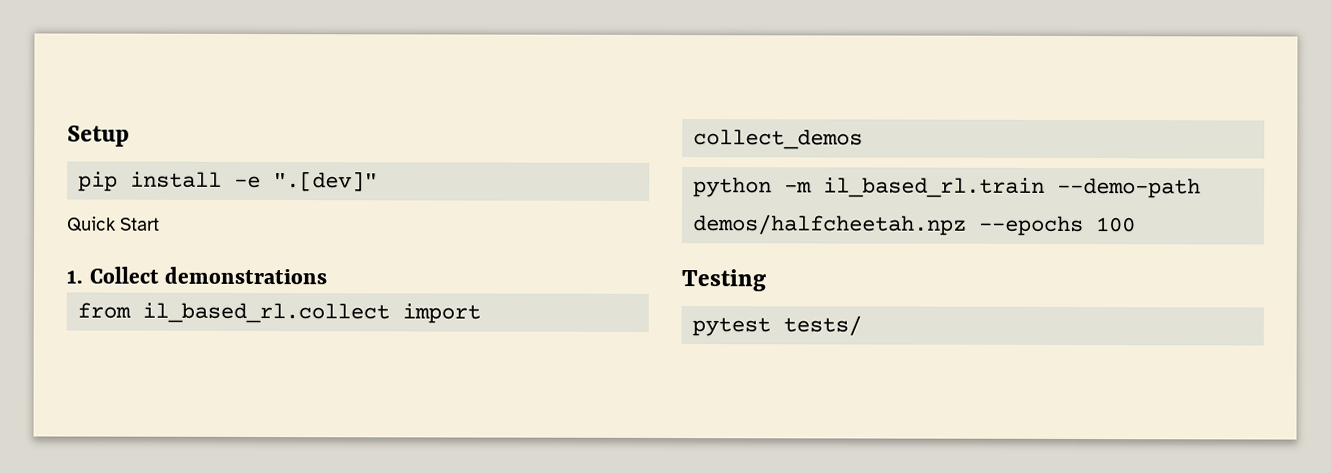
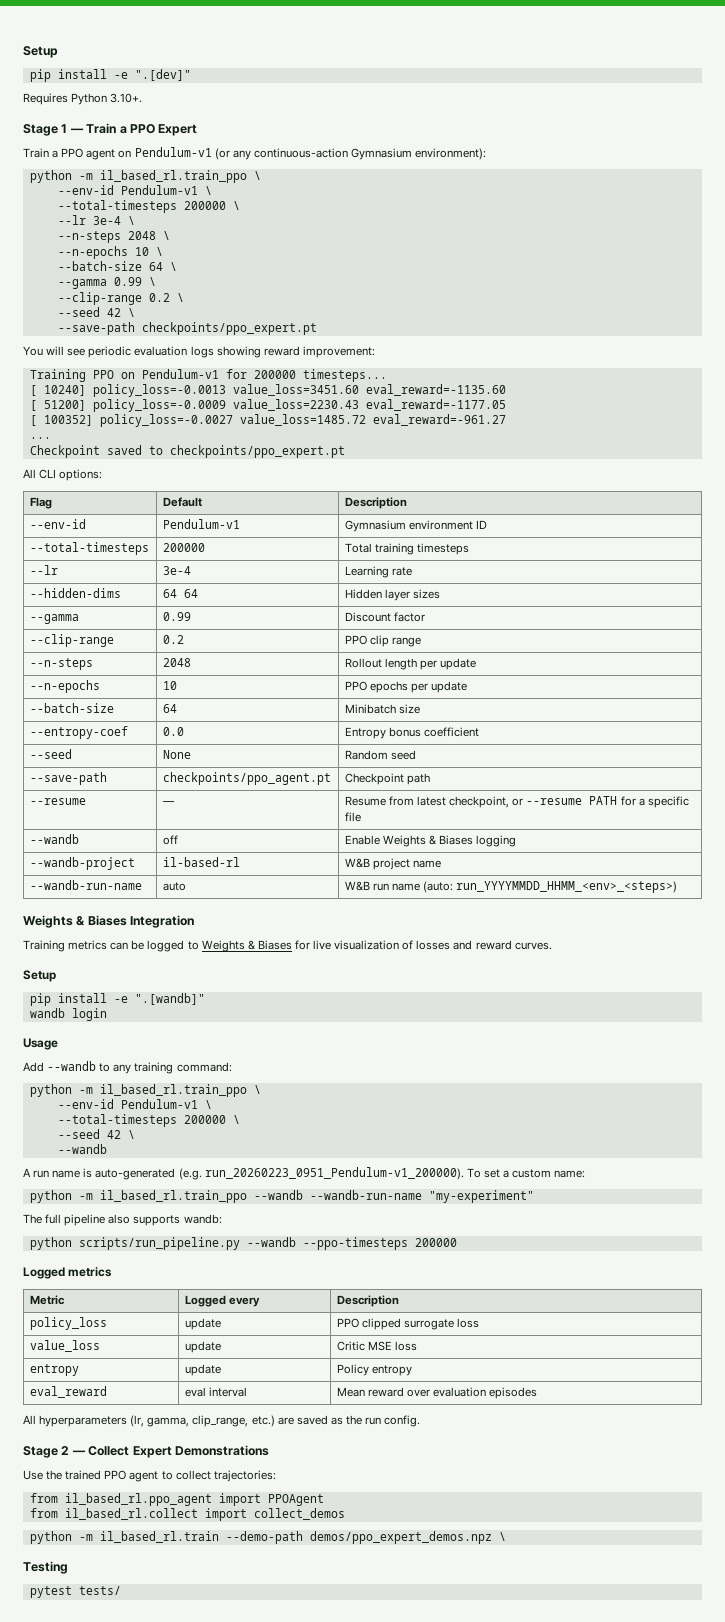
[67,216,161,232] [66,266,328,285] Quick Start // 1. Collect demonstrations -> [23,93,143,105] [23,123,198,136] [23,147,487,160] [29,170,261,183] [57,185,212,195] [57,200,240,213] [57,215,135,225] [57,231,170,243] [57,246,163,259] [57,261,177,271] [57,277,156,289] [57,292,184,305] [57,307,135,317] [57,322,317,335] [23,346,375,358] [29,369,387,382] [29,384,506,397] [29,399,506,412] [29,414,506,427] [29,437,51,439] [29,445,345,458] [23,469,103,481] [29,497,52,509] [162,497,202,507] [344,497,407,509] [29,519,86,529] [162,519,240,529] [344,520,488,532] [29,542,149,555] [162,543,205,552] [344,543,470,555] [29,565,58,575] [162,566,191,575] [344,566,413,578] [29,588,121,598] [162,589,198,598] [344,589,441,601] [29,614,79,624] [162,612,191,621] [344,612,426,622] [29,634,114,647] [162,635,184,644] [344,635,422,647] [29,658,93,670] [162,658,191,667] [344,658,477,670] [29,680,100,693] [162,681,177,690] [344,681,468,693] [29,703,114,713] [162,704,177,713] [344,704,421,714] [29,726,128,739] [162,727,184,736] [344,727,480,739] [29,749,72,759] [162,750,191,759] [344,750,417,760] [29,772,107,785] [162,772,331,785] [344,773,431,785] [29,798,86,805] [161,801,175,805] [344,796,689,808] [344,812,361,822] [29,834,79,844] [162,835,178,845] [344,835,517,847] [29,857,135,870] [162,857,240,867] [344,858,442,870] [29,880,142,890] [162,882,186,891] [344,881,678,893] [23,915,195,928] [23,940,552,952] [23,970,56,982] [29,993,205,1006] [29,1008,107,1021] [23,1038,58,1050] [23,1061,232,1074] [29,1084,261,1097] [57,1099,212,1109] [57,1114,240,1127] [57,1129,135,1139] [57,1144,107,1154] [23,1167,586,1180] [29,1190,534,1203] [23,1214,222,1226] [29,1237,457,1250] [23,1267,113,1279] [29,1295,65,1305] [184,1295,261,1307] [336,1295,399,1307] [29,1317,107,1330] [184,1318,221,1330] [336,1318,480,1330] [29,1340,100,1352] [184,1341,221,1353] [336,1341,418,1351] [29,1364,79,1376] [184,1364,221,1376] [336,1364,413,1376] [29,1386,107,1398] [184,1387,248,1397] [336,1387,538,1399] [23,1415,421,1427] [23,1445,269,1458] [23,1470,276,1482] [29,1493,324,1506] Requires Python 3.10+. // Stage 1 — Train a PPO Expert // Train a PPO agent on Pendulum-v1 (or any continuous-action Gymnasium environment): // python -m il_based_rl.train_ppo \ // --env-id Pendulum-v1 \ // --total-timesteps 200000 \ // --lr 3e-4 \ // --n-steps 2048 \ // --n-epochs 10 \ // --batch-size 64 \ // --gamma 0.99 \ // --clip-range 0.2 \ // --seed 42 \ // --save-path checkpoints/ppo_expert.pt // You will see periodic evaluation logs showing reward improvement: // Training PPO on Pendulum-v1 for 200000 timesteps... // [ 10240] policy_loss=-0.0013 value_loss=3451.60 eval_reward=-1135.60 // [ 51200] policy_loss=-0.0009 value_loss=2230.43 eval_reward=-1177.05 // [ 100352] policy_loss=-0.0027 value_loss=1485.72 eval_reward=-961.27 // ... // Checkpoint saved to checkpoints/ppo_expert.pt // All CLI options: // Flag | Default | Description // --env-id | Pendulum-v1 | Gymnasium environment ID // --total-timesteps | 200000 | Total training timesteps // --lr | 3e-4 | Learning rate // --hidden-dims | 64 64 | Hidden layer sizes // --gamma | 0.99 | Discount factor // --clip-range | 0.2 | PPO clip range // --n-steps | 2048 | Rollout length per update // --n-epochs | 10 | PPO epochs per update // --batch-size | 64 | Minibatch size // --entropy-coef | 0.0 | Entropy bonus coefficient // --seed | None | Random seed // --save-path | checkpoints/ppo_agent.pt | Checkpoint path // --resume | — | Resume from latest checkpoint, or --resume PATH for a specific file // --wandb | off | Enable Weights & Biases logging // --wandb-project | il-based-rl | W&B project name // --wandb-run-name | auto | W&B run name (auto: run_YYYYMMDD_HHMM_<env>_<steps>) // Weights & Biases Integration // Training metrics can be logged to Weights & Biases for live visualization of losses and reward curves. // Setup // pip install -e ".[wandb]" // wandb login // Usage // Add --wandb to any training command: // python -m il_based_rl.train_ppo \ // --env-id Pendulum-v1 \ // --total-timesteps 200000 \ // --seed 42 \ // --wandb // A run name is auto-generated (e.g. run_20260223_0951_Pendulum-v1_200000). To set a custom name: // python -m il_based_rl.train_ppo --wandb --wandb-run-name "my-experiment" // The full pipeline also supports wandb: // python scripts/run_pipeline.py --wandb --ppo-timesteps 200000 // Logged metrics // Metric | Logged every | Description // policy_loss | update | PPO clipped surrogate loss // value_loss | update | Critic MSE loss // entropy | update | Policy entropy // eval_reward | eval interval | Mean reward over evaluation episodes // All hyperparameters (lr, gamma, clip_range, etc.) are saved as the run config. // Stage 2 — Collect Expert Demonstrations // Use the trained PPO agent to collect trajectories: // from il_based_rl.ppo_agent import PPOAgent
[693,214,1137,237] demos/halfcheetah.npz --epochs 100 -> [309,1531,506,1544] demos/ppo_expert_demos.npz \

